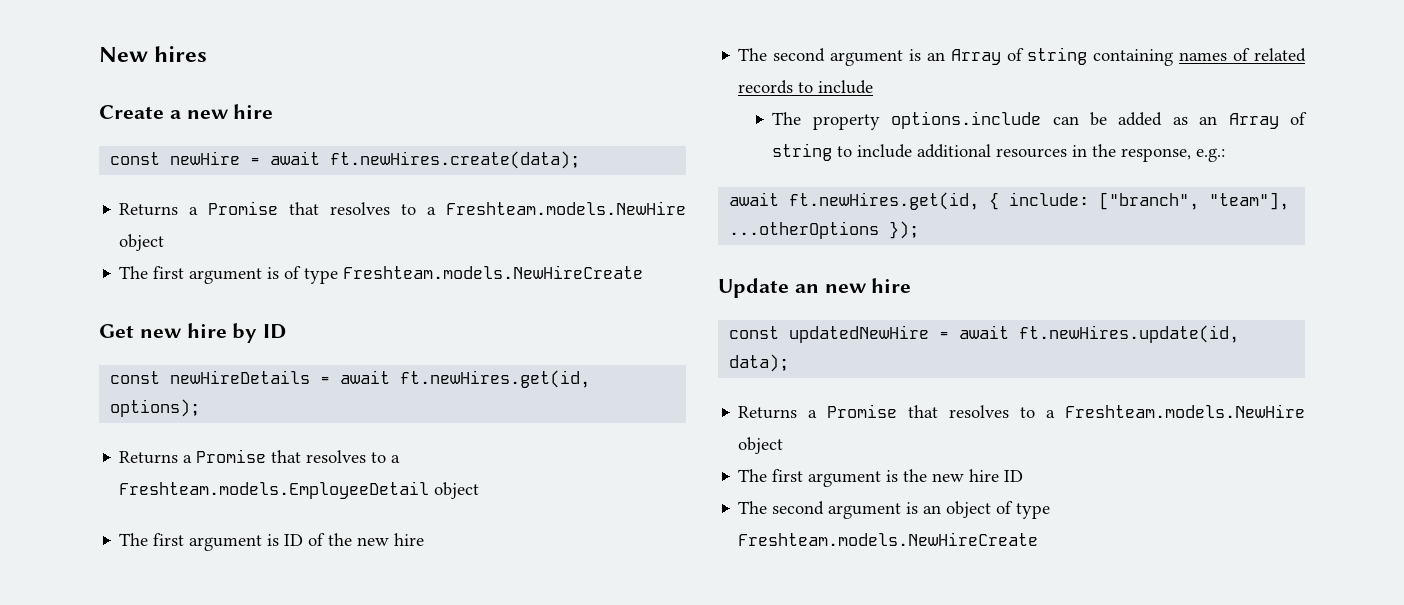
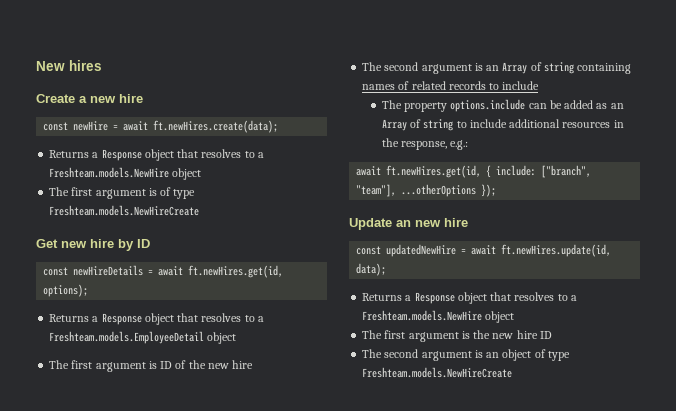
[208,201,279,215] Promise -> [101,149,174,161] Response object
[196,449,267,463] Promise -> [101,313,174,325] Response object
[827,404,898,418] Promise -> [414,292,487,304] Response object

